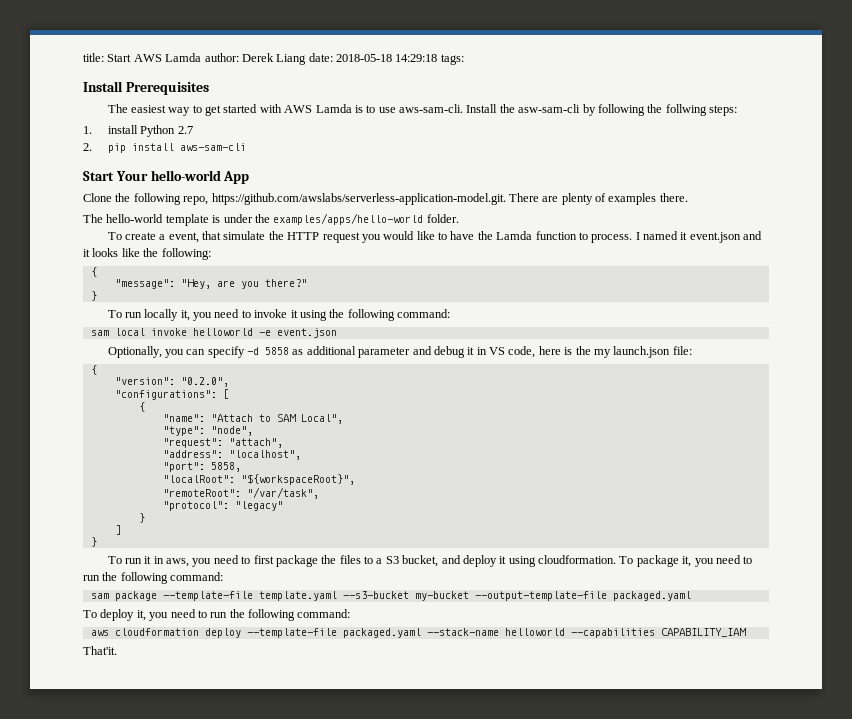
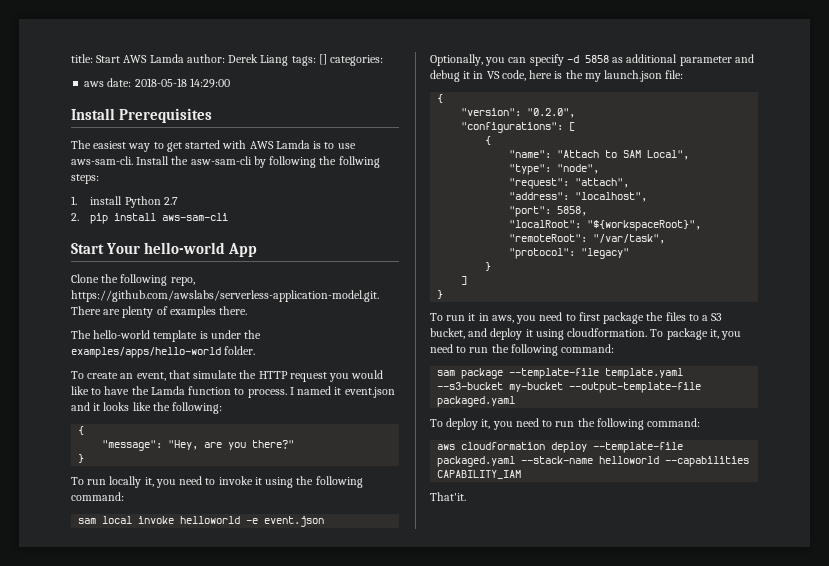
[308,53,464,65] date: 2018-05-18 14:29:18 tags: -> [291,54,384,66] [84,78,230,88] tags: [] categories: // aws date: 2018-05-18 14:29:00
[159,234,166,240] a -> [120,373,134,379] an

